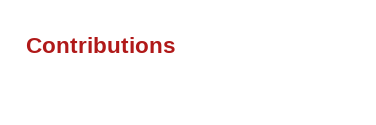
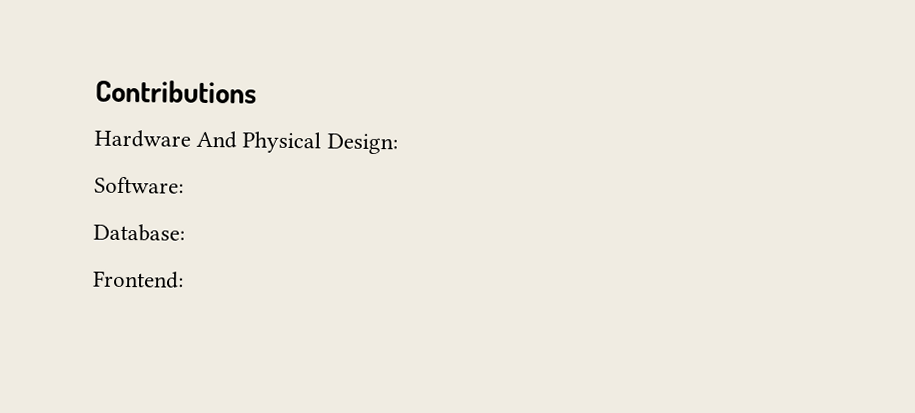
(176, 45) none -> [94,129,398,155] [94,176,184,194] [93,223,185,242] [92,270,184,289] // Hardware And Physical Design: // Software: // Database: // Frontend:

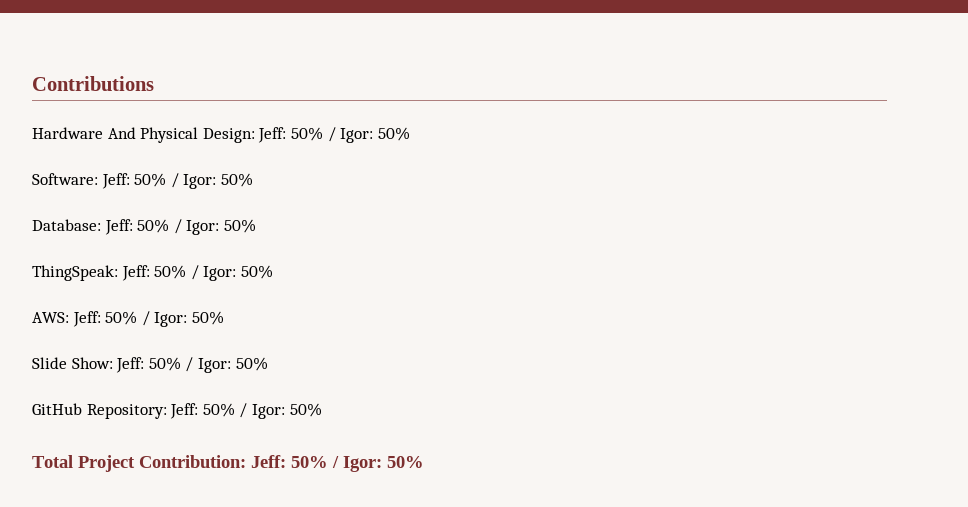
[94,176,184,194] [93,223,185,242] [92,270,184,289] // Software: // Database: // Frontend: -> [258,127,410,143] [32,173,253,189] [32,219,256,235] [32,265,273,281] [32,311,224,327] [32,357,268,373] [32,403,322,419] [32,455,424,472] Jeff: 50% / Igor: 50% // Software: Jeff: 50% / Igor: 50% // Database: Jeff: 50% / Igor: 50% // ThingSpeak: Jeff: 50% / Igor: 50% // AWS: Jeff: 50% / Igor: 50% // Slide Show: Jeff: 50% / Igor: 50% // GitHub Repository: Jeff: 50% / Igor: 50% // Total Project Contribution: Jeff: 50% / Igor: 50%

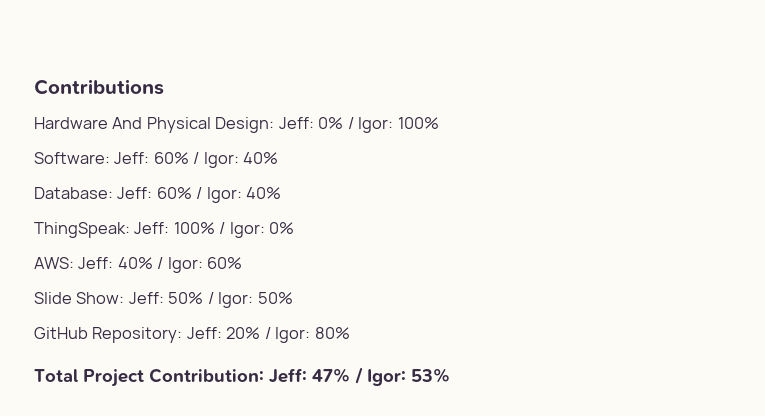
[290,127,410,143] 50% / Igor: 50% -> [318,117,439,133] 0% / Igor: 100%
[134,173,253,189] 50% / Igor: 50% -> [153,152,279,168] 60% / Igor: 40%
[137,219,256,235] 50% / Igor: 50% -> [156,187,282,203] 60% / Igor: 40%
[154,265,273,281] 50% / Igor: 50% -> [173,222,295,238] 100% / Igor: 0%
[105,311,224,327] 50% / Igor: 50% -> [117,257,243,273] 40% / Igor: 60%
[202,403,322,419] 50% / Igor: 50% -> [226,327,350,343] 20% / Igor: 80%
[291,456,424,472] 50% / Igor: 50% -> [312,367,451,386] 47% / Igor: 53%

